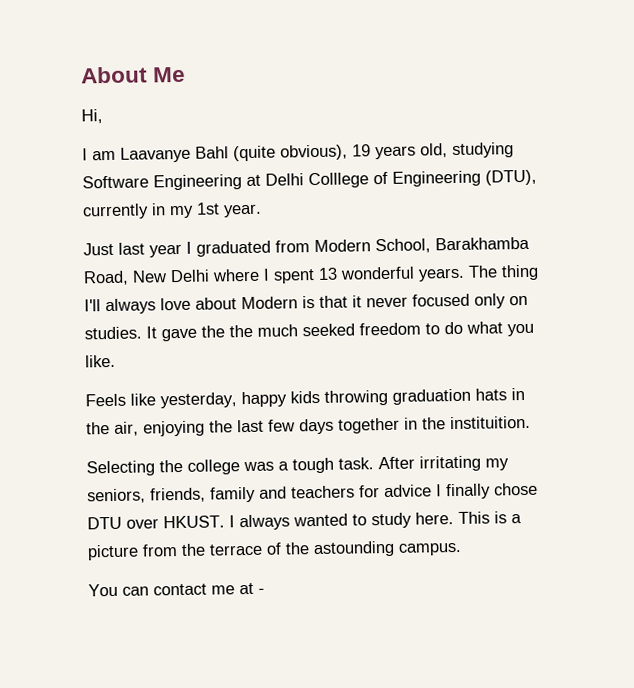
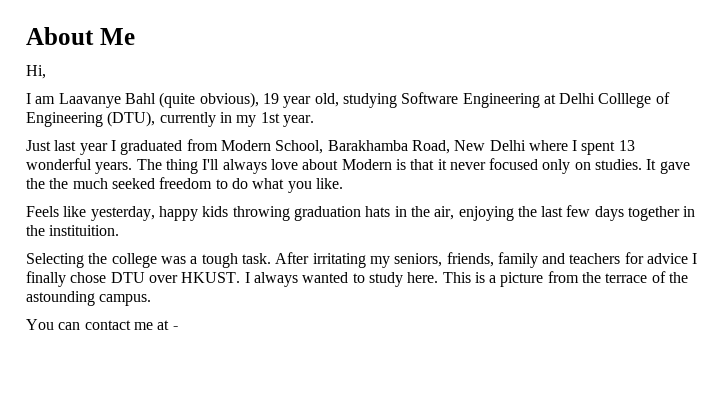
[375,145,416,160] years -> [283,96,312,108] year

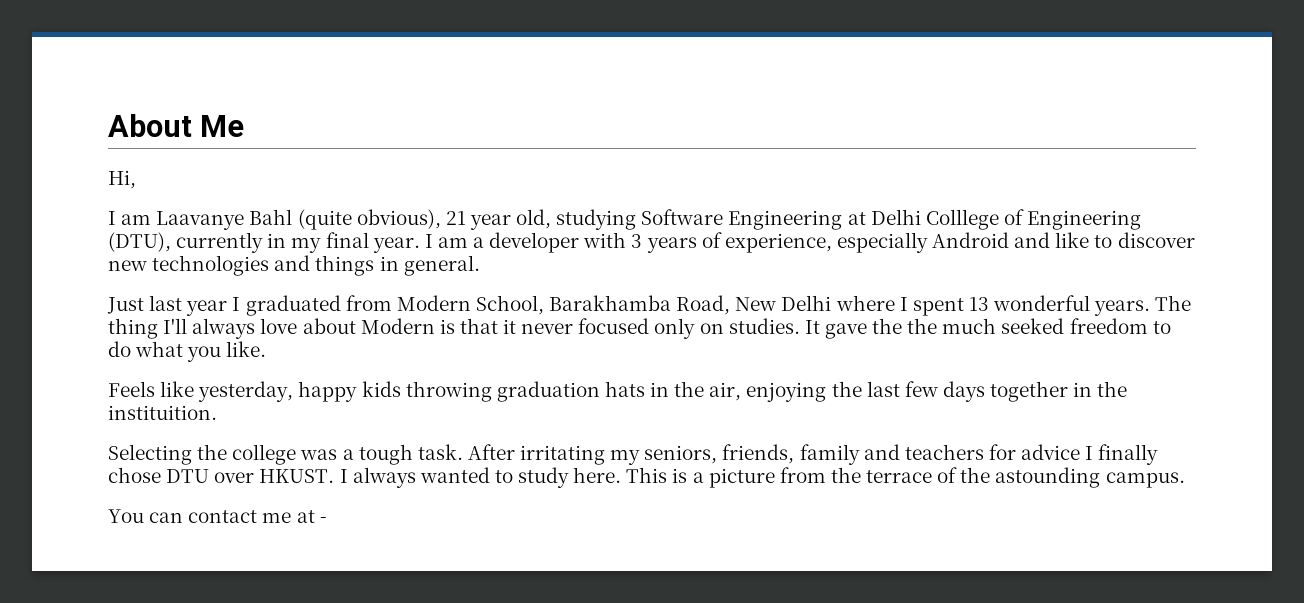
[262,93,279,104] 19 -> [445,211,466,225] 21
[260,112,280,123] 1st -> [325,232,369,248] final
(314, 121) none -> [424,232,1195,253] [108,255,480,276] I am a developer with 3 years of experience, especially Android and like to discover new technologies and things in general.

